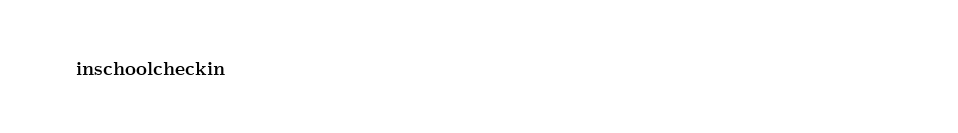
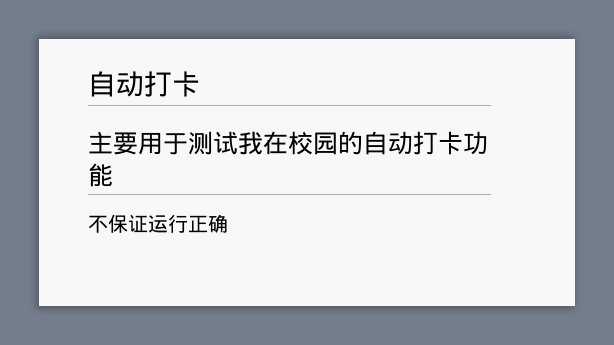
[76,62,225,75] inschoolcheckin -> [88,71,200,97] [88,131,488,155] [88,163,113,187] [88,214,228,233] 自动打卡 // 主要用于测试我在校园的自动打卡功能 // 不保证运行正确

